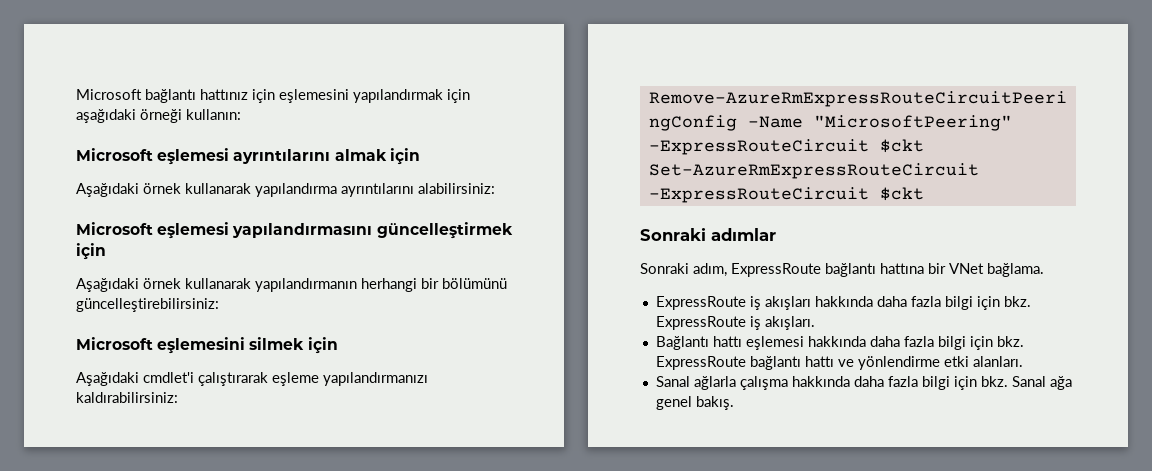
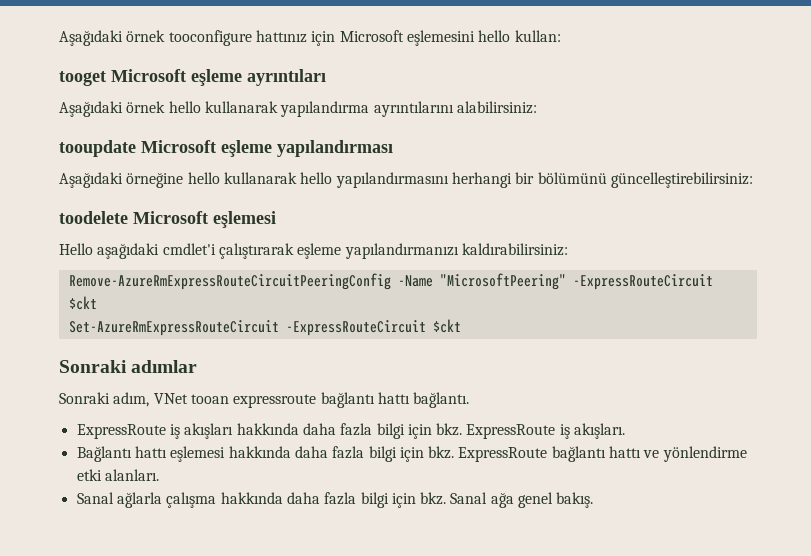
[76,89,470,103] [76,109,241,123] [76,148,420,165] [76,183,181,197] Microsoft bağlantı hattınız için eşlemesini yapılandırmak için aşağıdaki örneği kullanın: // Microsoft eşlemesi ayrıntılarını almak için // Aşağıdaki örnek -> [59,30,561,46] [59,69,326,86] [59,101,201,117] Aşağıdaki örnek tooconfigure hattınız için Microsoft eşlemesini hello kullan: // tooget Microsoft eşleme ayrıntıları // Aşağıdaki örnek hello
[76,222,513,239] [76,243,106,260] [76,278,357,292] Microsoft eşlemesi yapılandırmasını güncelleştirmek için // Aşağıdaki örnek kullanarak yapılandırmanın -> [59,140,393,157] [59,172,449,188] tooupdate Microsoft eşleme yapılandırması // Aşağıdaki örneğine hello kullanarak hello yapılandırmasını
[76,337,338,354] [76,372,139,386] Microsoft eşlemesini silmek için // Aşağıdaki -> [59,211,276,228] [59,243,160,259] toodelete Microsoft eşlemesi // Hello aşağıdaki
[731,263,1044,277] ExpressRoute bağlantı hattına bir VNet bağlama. -> [153,392,470,408] VNet tooan expressroute bağlantı hattı bağlantı.

